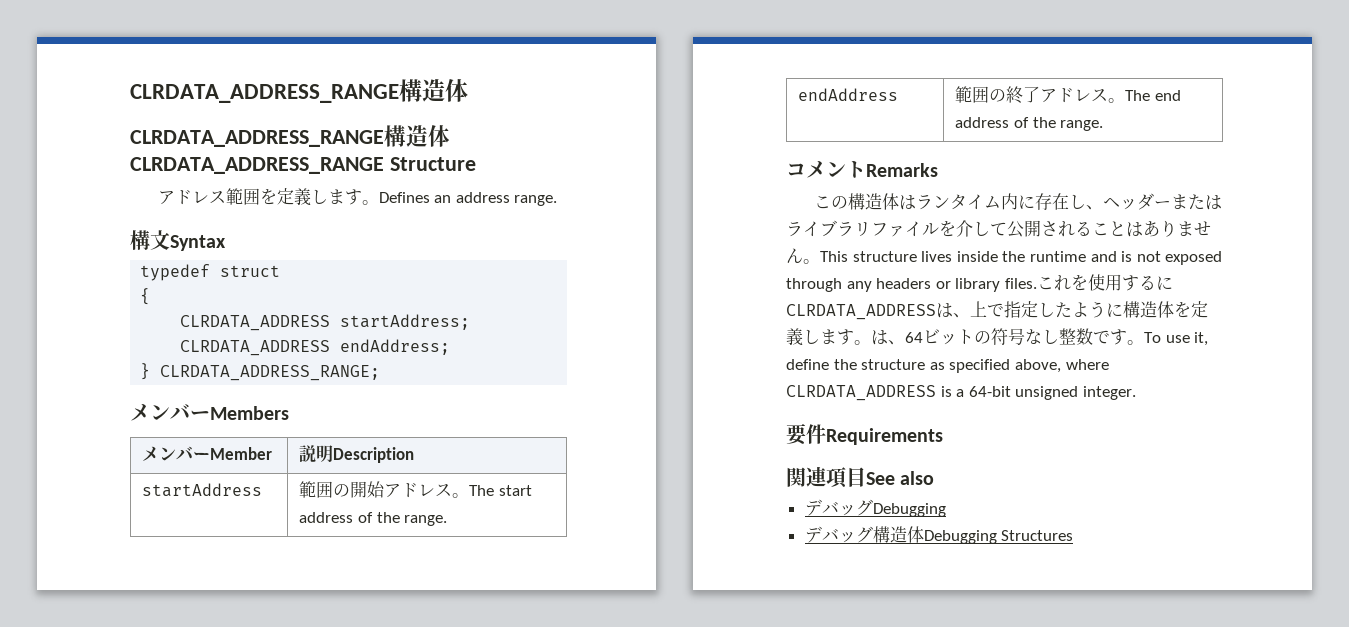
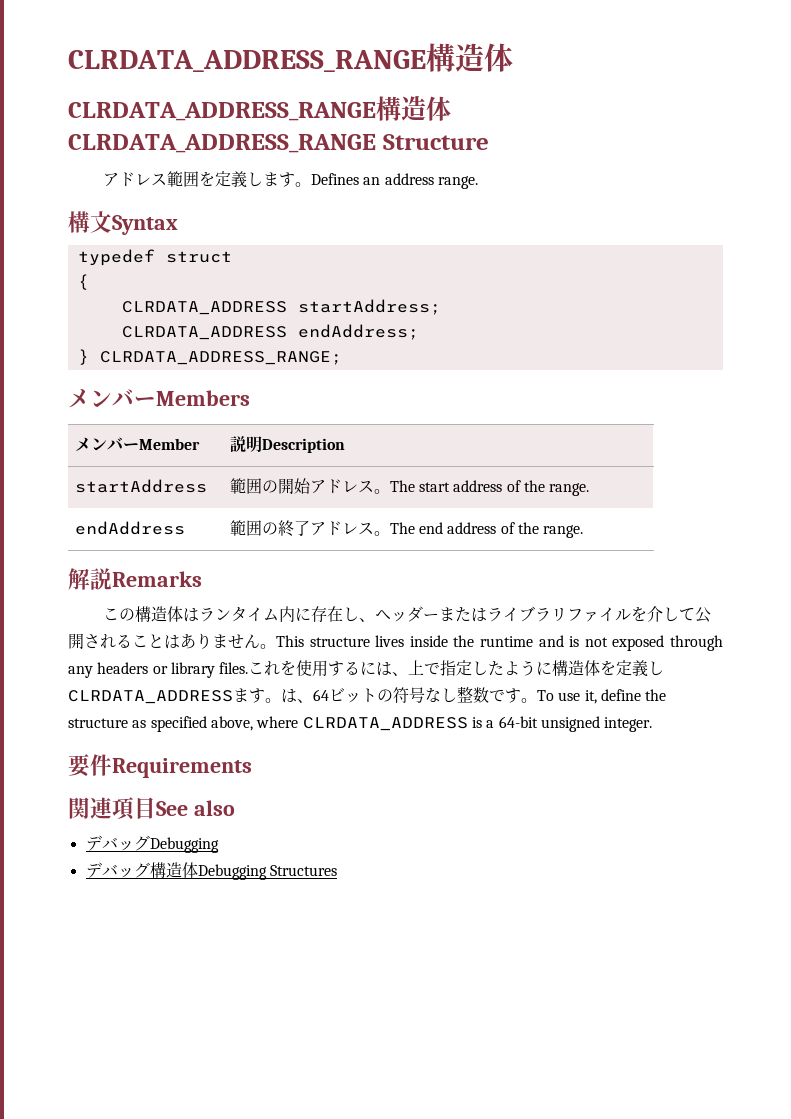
[786,161,866,178] コメント -> [68,568,112,590] 解説
[786,304,936,320] CLRDATA_ADDRESS -> (377, 668) none
(820, 336) none -> [68,690,233,704] CLRDATA_ADDRESS

